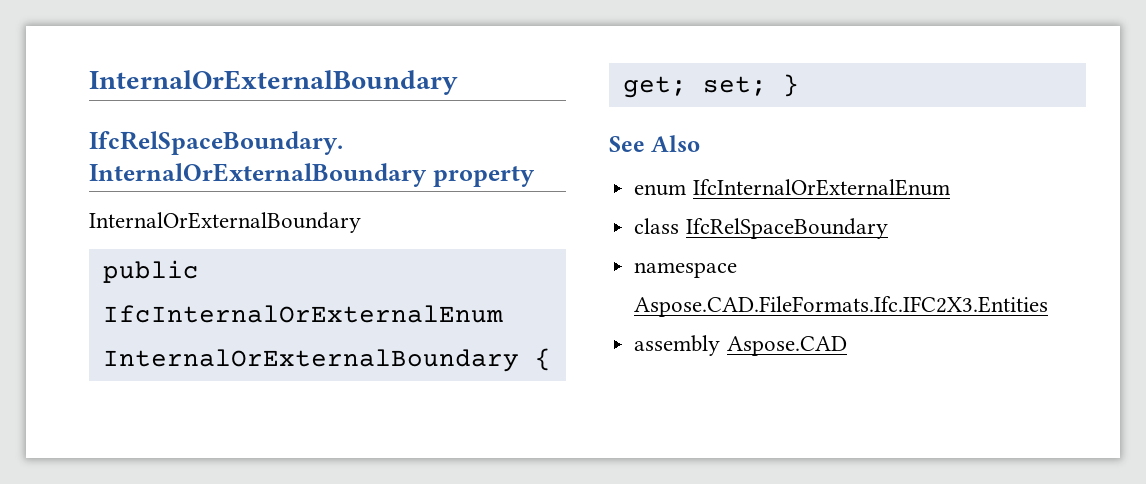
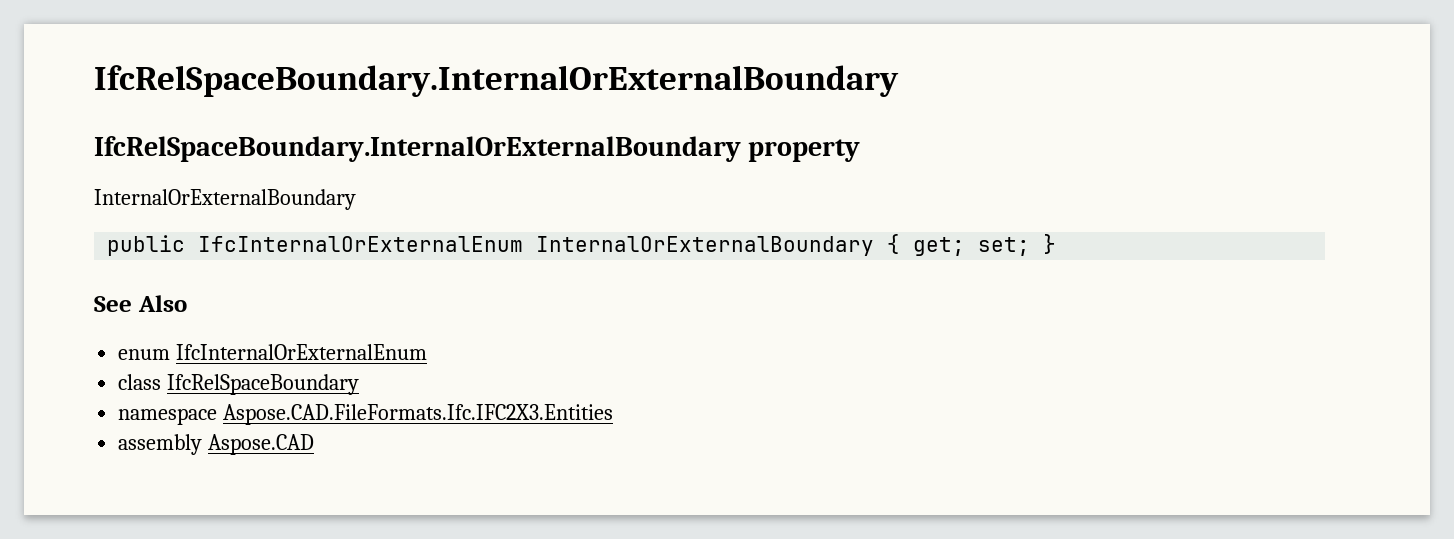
[89,70,458,95] InternalOrExternalBoundary -> [94,65,899,97] IfcRelSpaceBoundary.InternalOrExternalBoundary

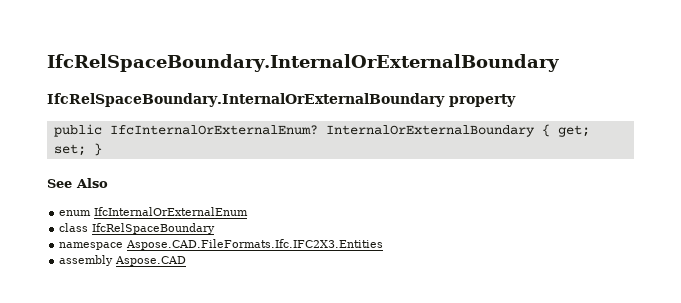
[94,189,356,210] // InternalOrExternalBoundary -> (516, 100) none
[198,236,524,252] IfcInternalOrExternalEnum -> [109,125,318,135] IfcInternalOrExternalEnum?

